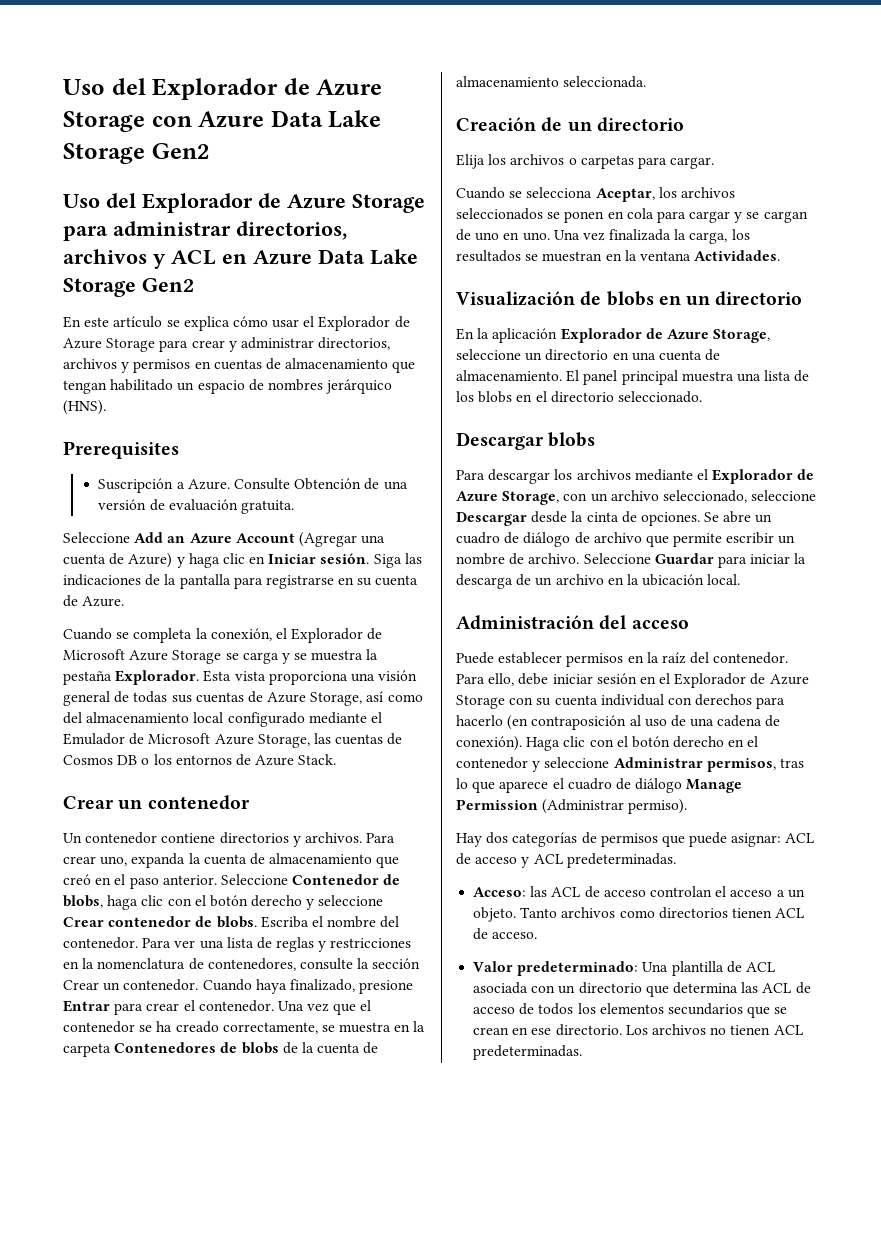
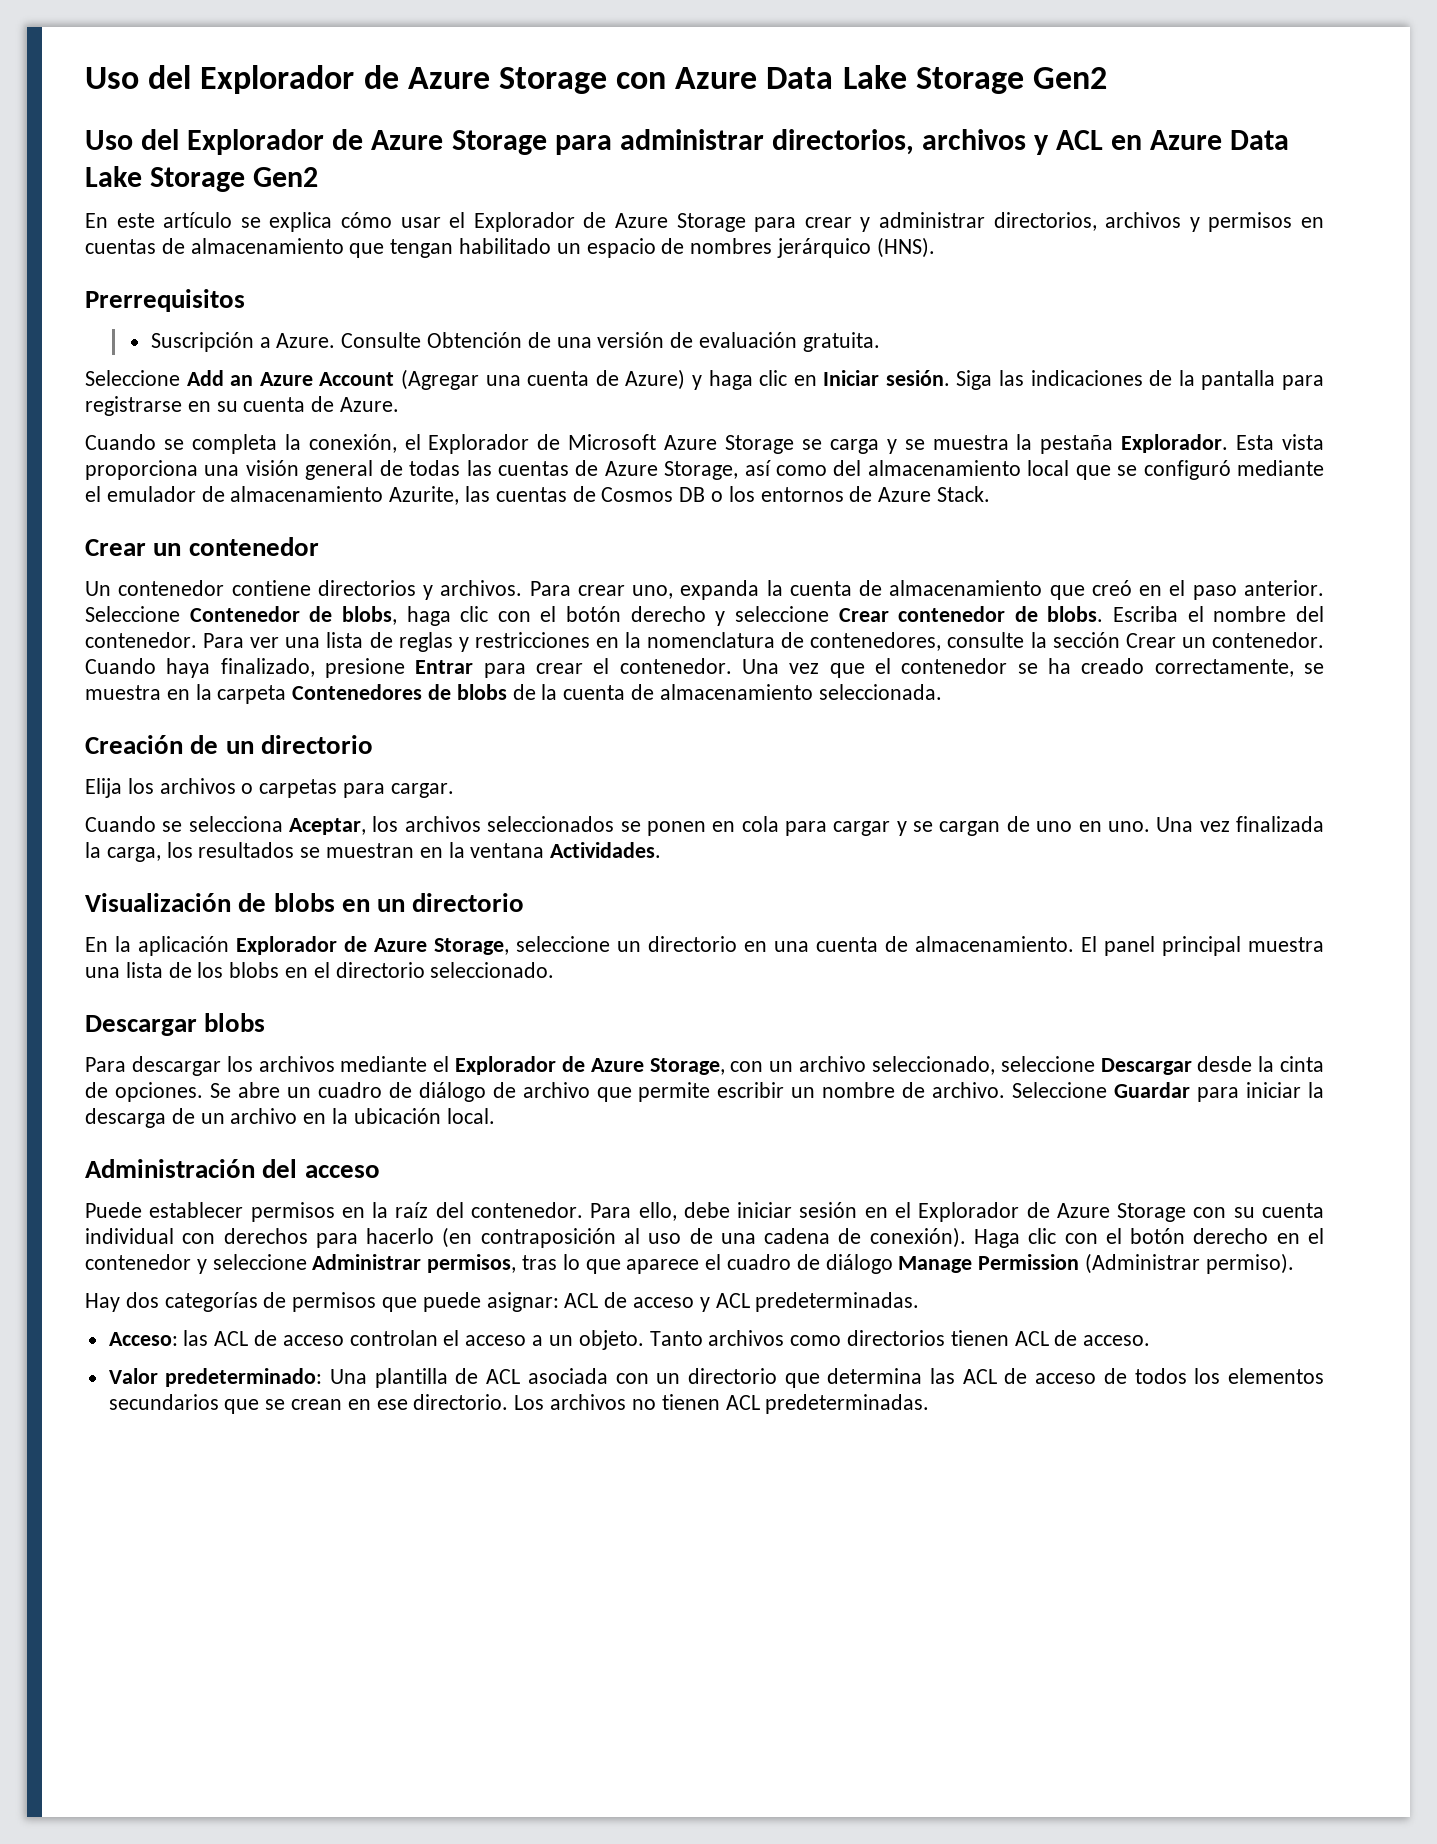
[63,441,179,459] Prerequisites -> [85,289,245,312] Prerrequisitos
[171,695,192,703] sus -> [466,460,492,476] las
[227,712,382,727] [63,733,310,748] configurado mediante el Emulador de Microsoft Azure Storage, -> [1075,460,1325,480] [85,486,460,505] que se configuró mediante el emulador de almacenamiento Azurite,

